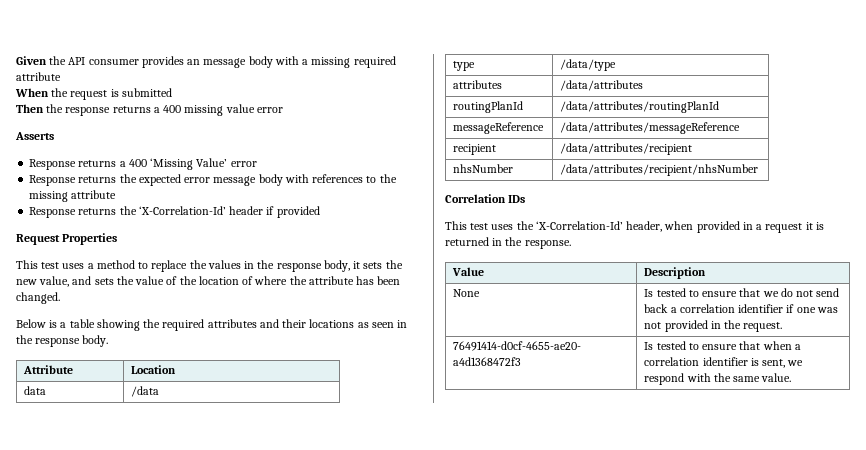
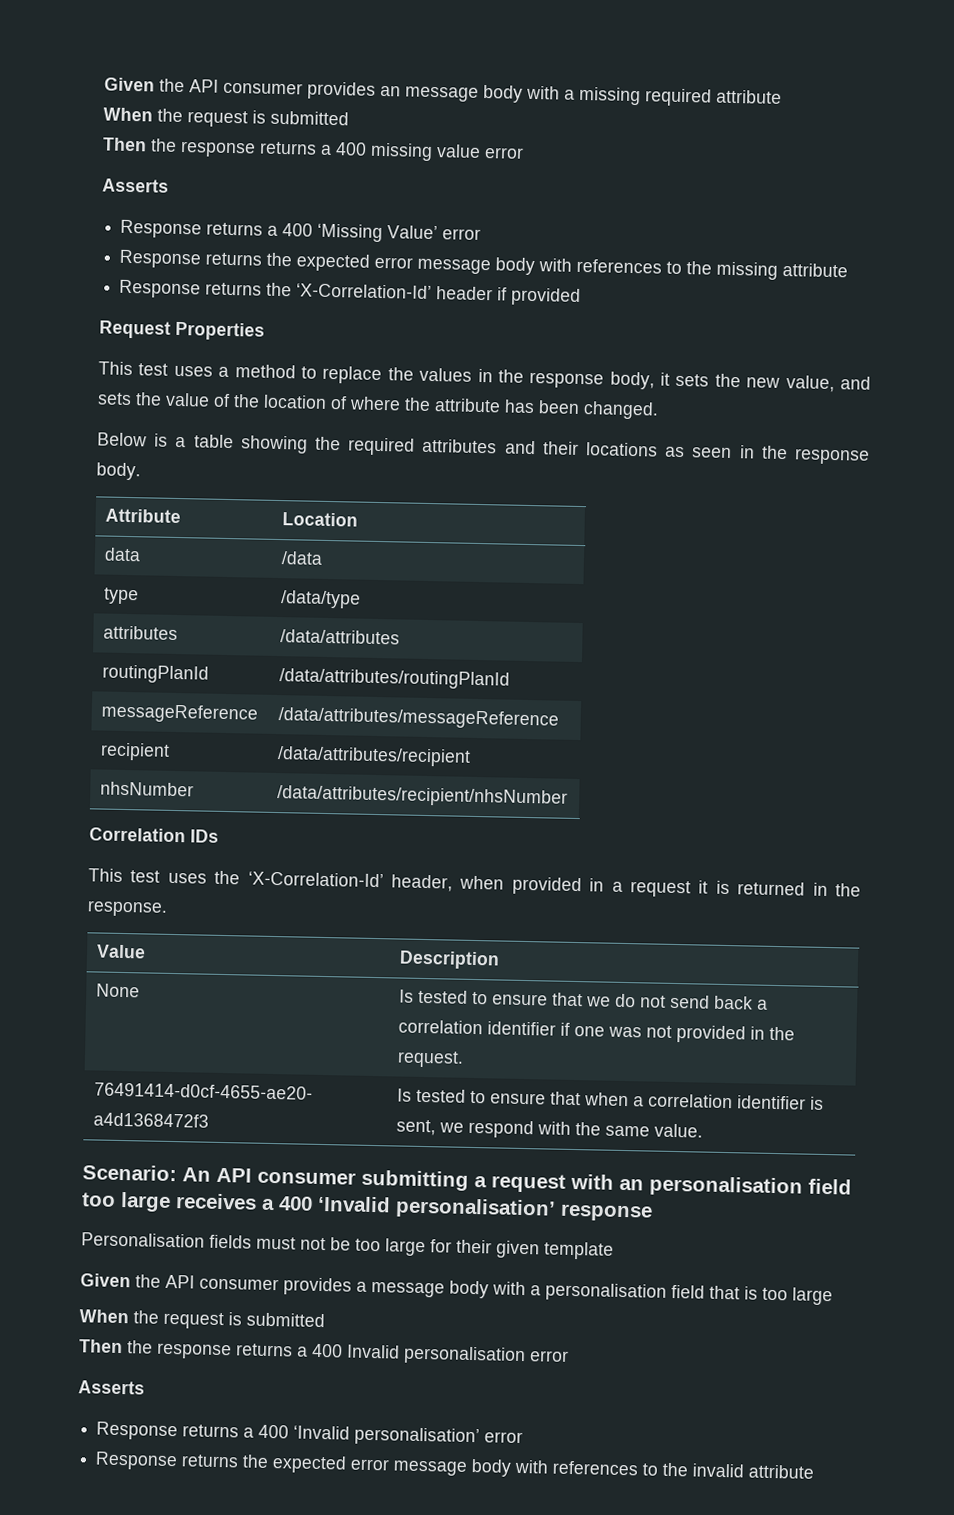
(792, 377) none -> [82,1164,852,1198] [81,1192,653,1222] [81,1232,614,1260] [80,1273,833,1306] [79,1309,325,1330] [79,1339,569,1366] [78,1380,145,1395] [96,1421,524,1447] [95,1451,815,1479] // Scenario: An API consumer submitting a request with an personalisation field too large receives a 400 ‘Invalid personalisation’ response // Personalisation fields must not be too large for their given template // Given the API consumer provides a message body with a personalisation field that is too large // When the request is submitted // Then the response returns a 400 Invalid personalisation error // Asserts // Response returns a 400 ‘Invalid personalisation’ error // Response returns the expected error message body with references to the invalid attribute

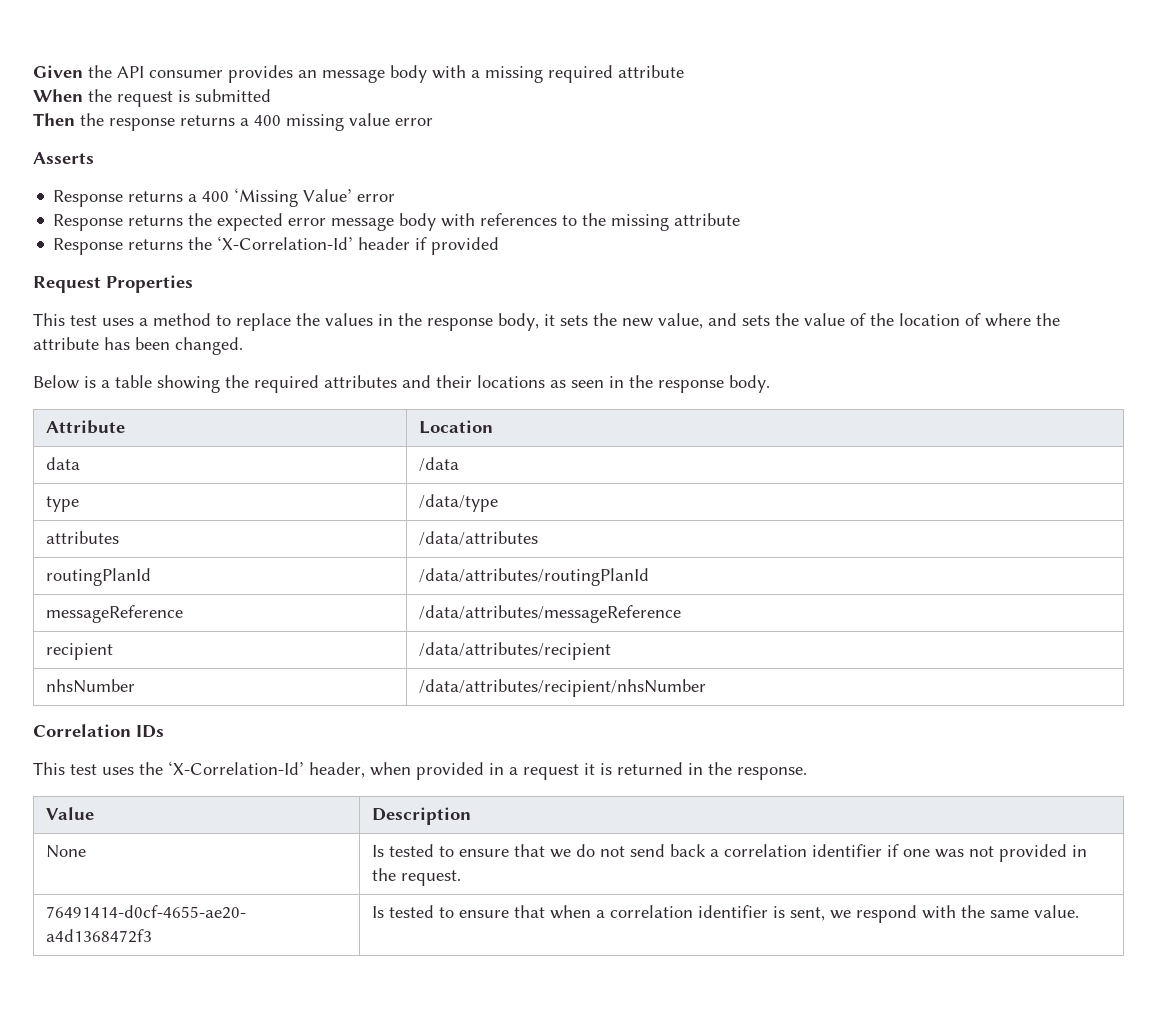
[82,1164,852,1198] [81,1192,653,1222] [81,1232,614,1260] [80,1273,833,1306] [79,1309,325,1330] [79,1339,569,1366] [78,1380,145,1395] [96,1421,524,1447] [95,1451,815,1479] // Scenario: An API consumer submitting a request with an personalisation field too large receives a 400 ‘Invalid personalisation’ response // Personalisation fields must not be too large for their given template // Given the API consumer provides a message body with a personalisation field that is too large // When the request is submitted // Then the response returns a 400 Invalid personalisation error // Asserts // Response returns a 400 ‘Invalid personalisation’ error // Response returns the expected error message body with references to the invalid attribute -> (1079, 911) none

